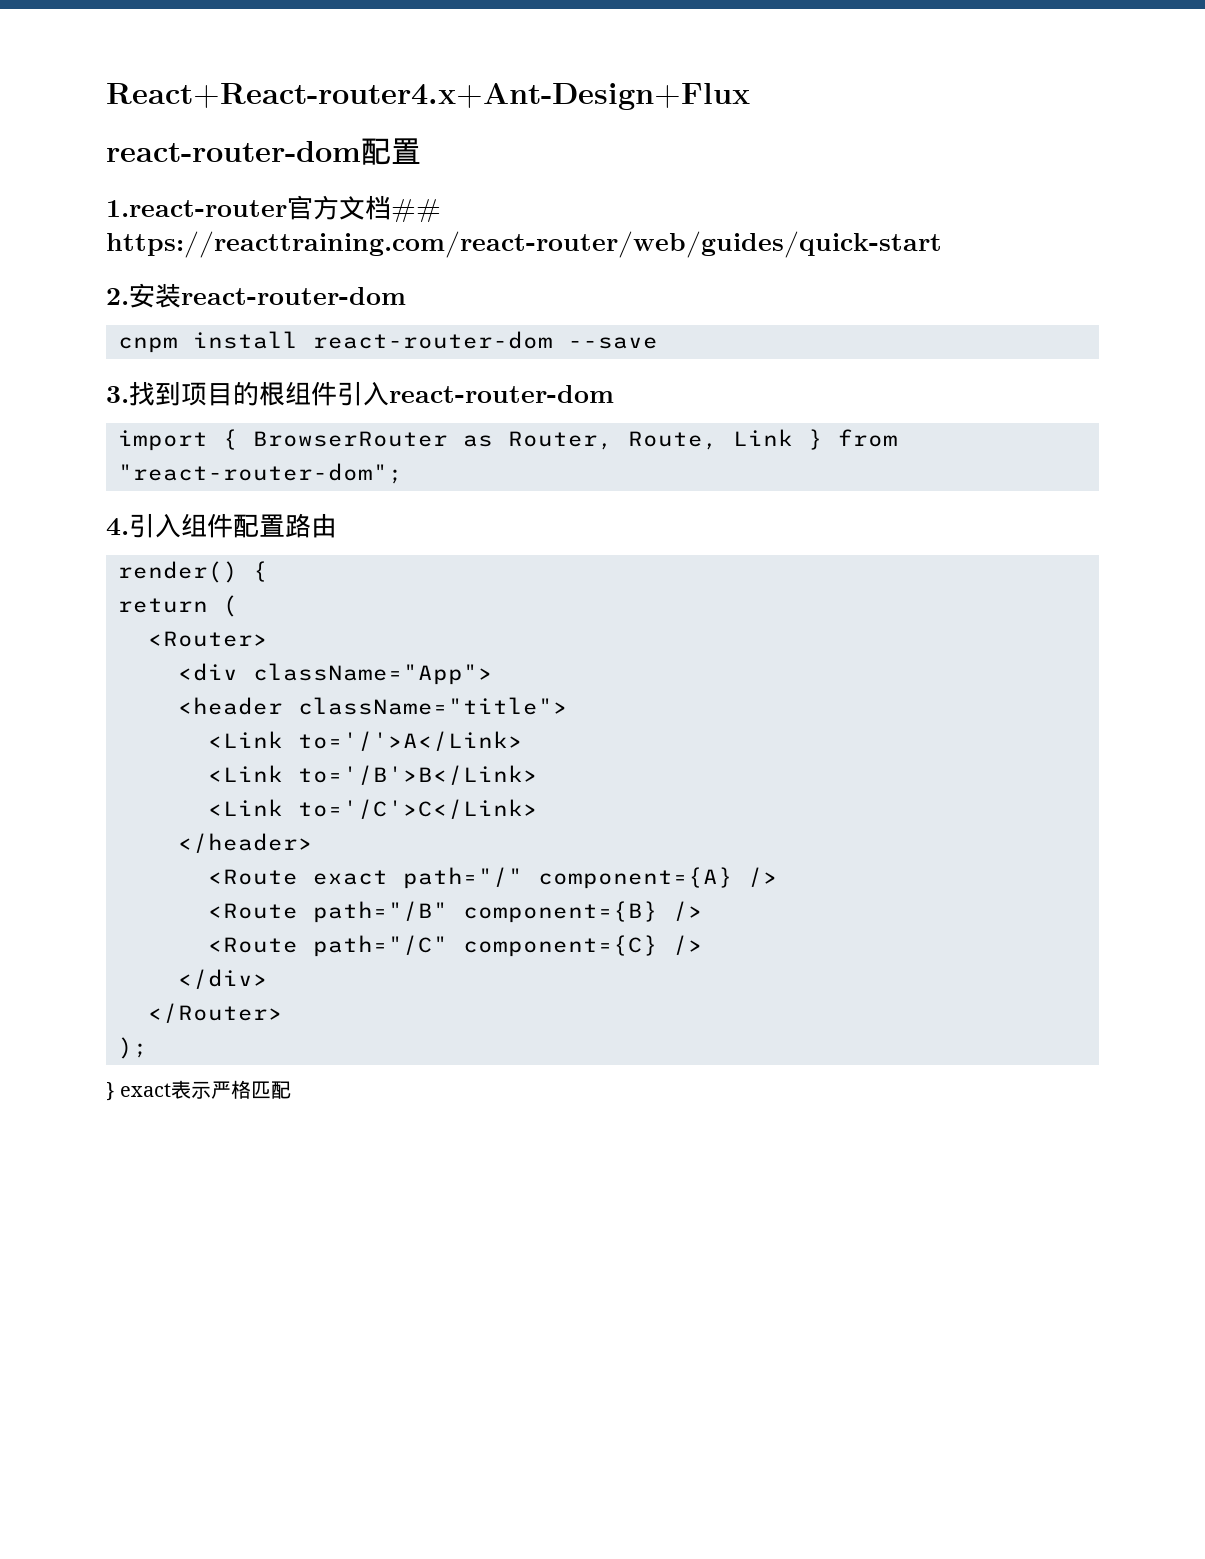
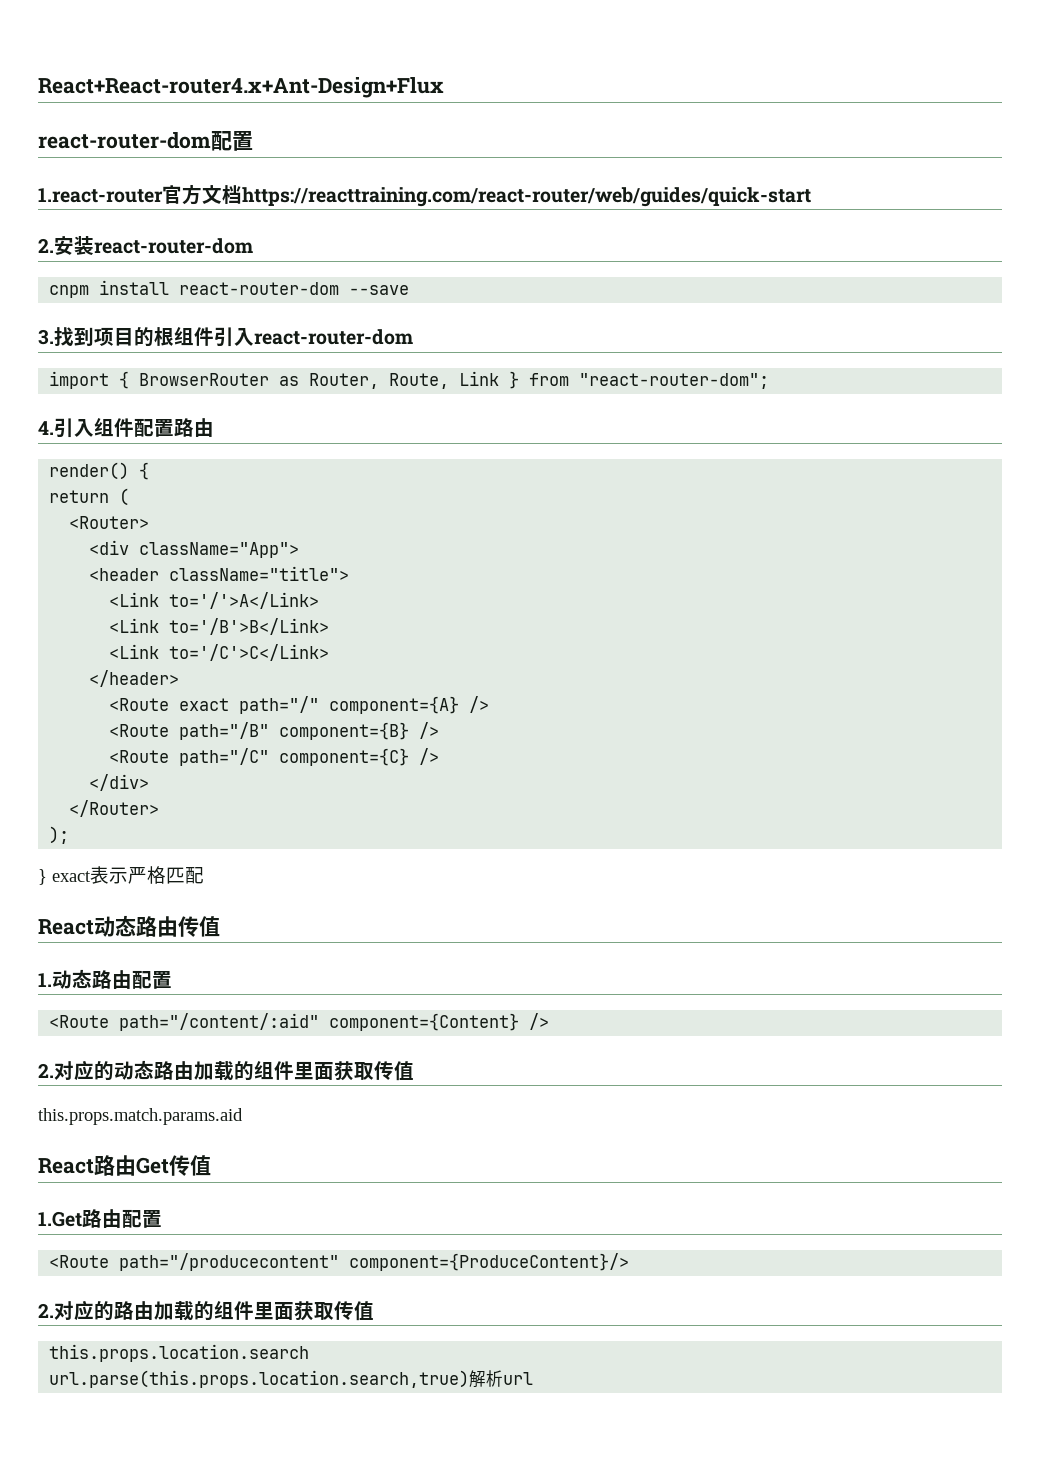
[391,199,441,222] ## -> (242, 194) none
(292, 1090) none -> [38,915,220,937] [38,969,172,989] [49,1013,550,1031] [38,1060,414,1081] [38,1108,243,1125] [38,1155,211,1176] [38,1209,162,1228] [49,1253,630,1271] [38,1300,374,1321] [49,1344,310,1362] [49,1370,534,1388] // React动态路由传值 // 1.动态路由配置 // <Route path="/content/:aid" component={Content} /> // 2.对应的动态路由加载的组件里面获取传值 // this.props.match.params.aid // React路由Get传值 // 1.Get路由配置 // <Route path="/producecontent" component={ProduceContent}/> // 2.对应的路由加载的组件里面获取传值 // this.props.location.search // url.parse(this.props.location.search,true)解析url

